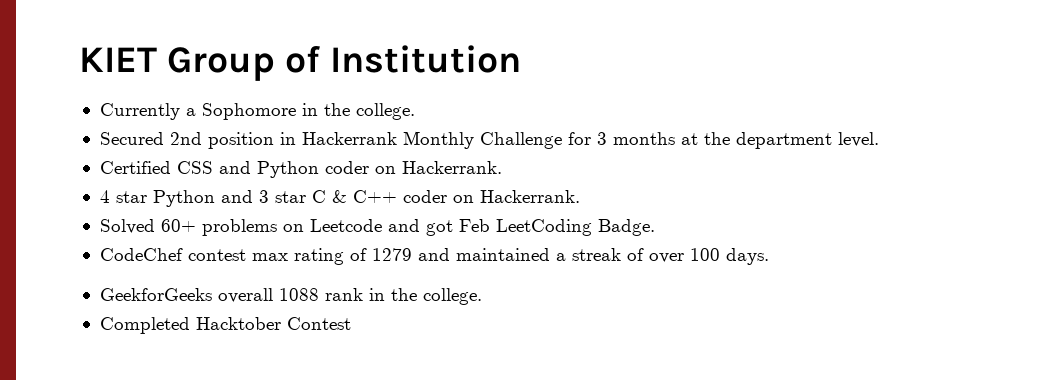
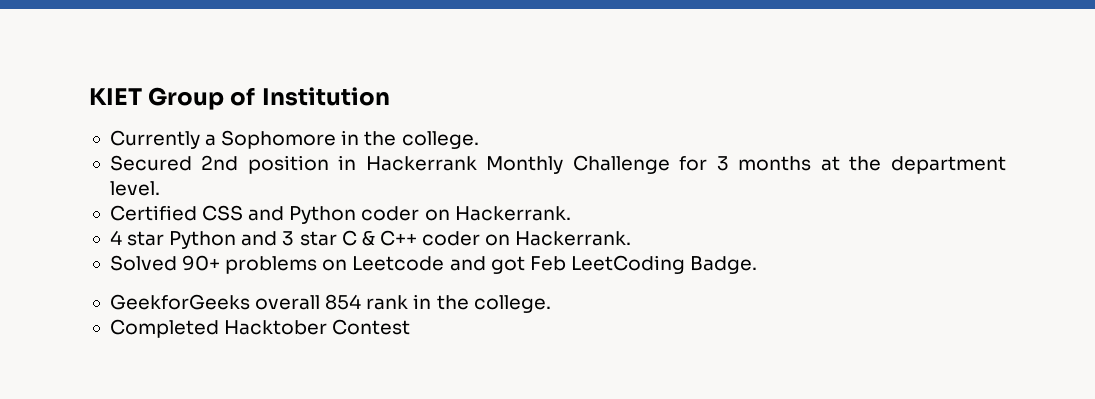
[160,219,196,232] 60+ -> [182,255,221,271] 90+
[99,248,769,265] // CodeChef contest max rating of 1279 and maintained a streak of over 100 days. -> (758, 265) none
[278,288,319,301] 1088 -> [325,294,362,310] 854

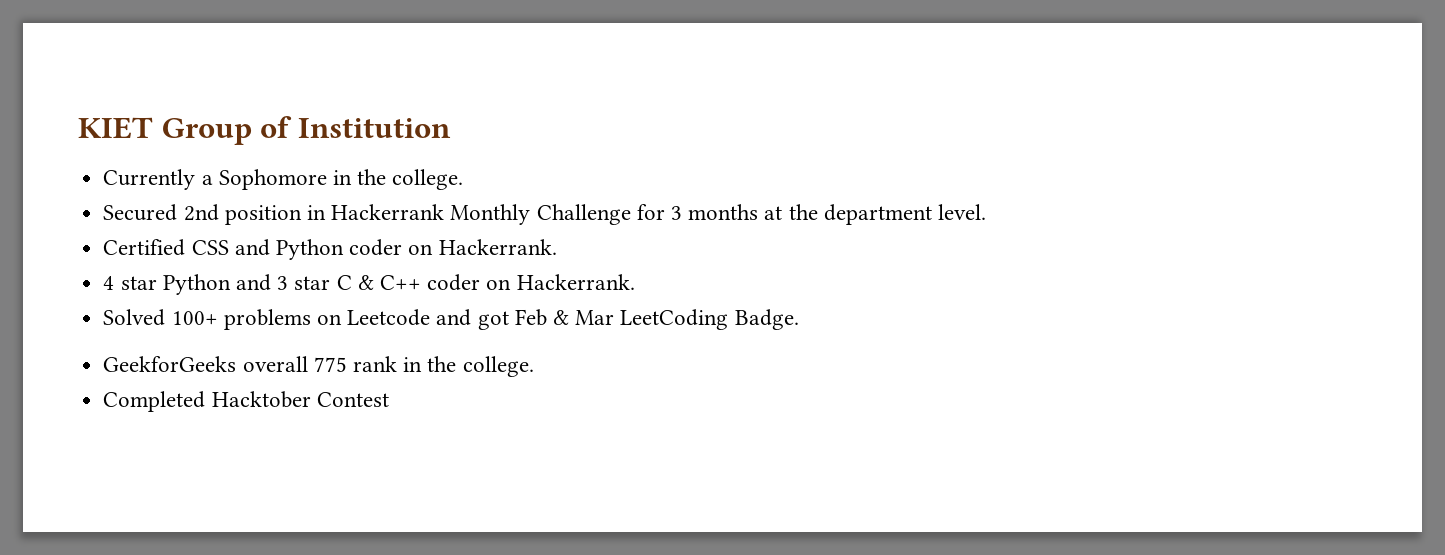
[182,255,221,271] 90+ -> [171,311,218,325] 100+
(566, 263) none -> [552,310,615,325] & Mar
[325,294,362,310] 854 -> [313,357,347,372] 775

